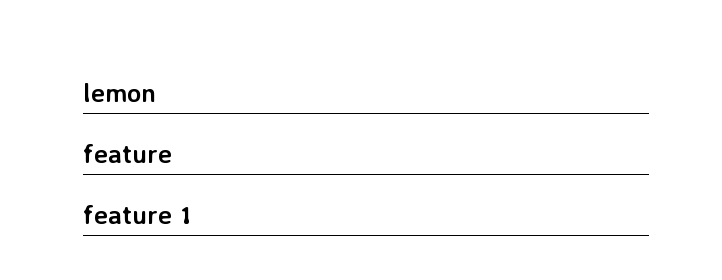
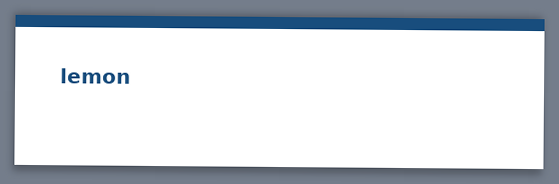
[83,144,172,163] [83,205,191,224] // feature // feature 1 -> (131, 76) none

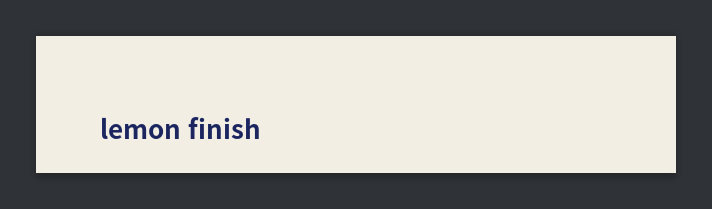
(131, 76) none -> [188,117,262,139] finish

